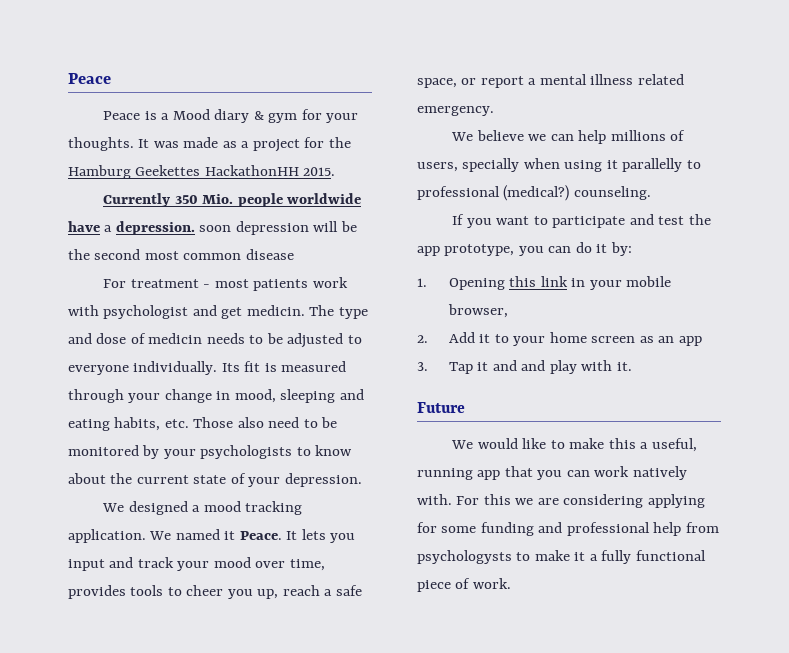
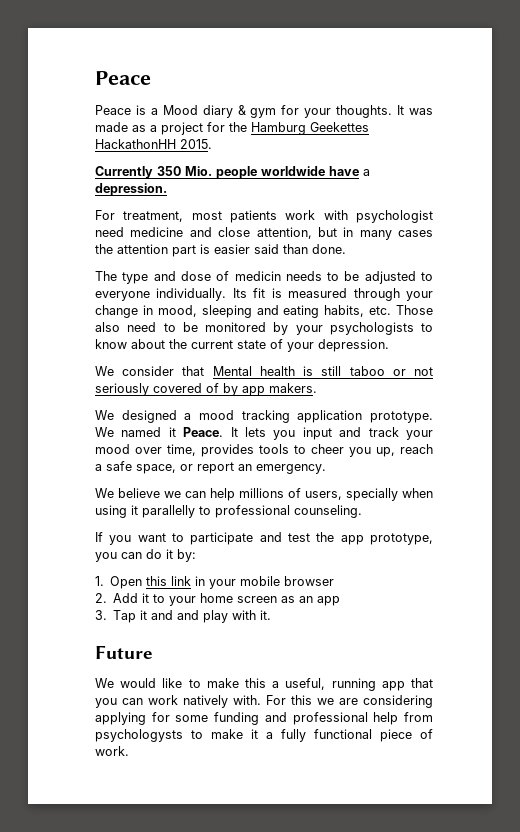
[199,221,357,235] [68,249,294,260] [103,279,211,288] soon depression will be the second most common disease // For treatment - -> [95,210,184,222] // For treatment,
[192,305,305,319] and get medicin. -> [95,227,433,240] [95,244,346,257] need medicine and close attention, but in many cases the attention part is easier said than done. //
(362, 480) none -> [95,366,434,376] [95,383,317,396] // We consider that Mental health is still taboo or not seriously covered of by app makers.
[68,529,146,543] application. -> [297,410,433,423] application prototype.
[528,74,684,85] a mental illness related -> [238,464,252,471] an
[503,185,570,201] (medical?) -> (290, 511) none
[448,278,505,290] Opening -> [110,576,143,589] Open
[447,304,508,318] browser, -> [284,576,335,586] browser

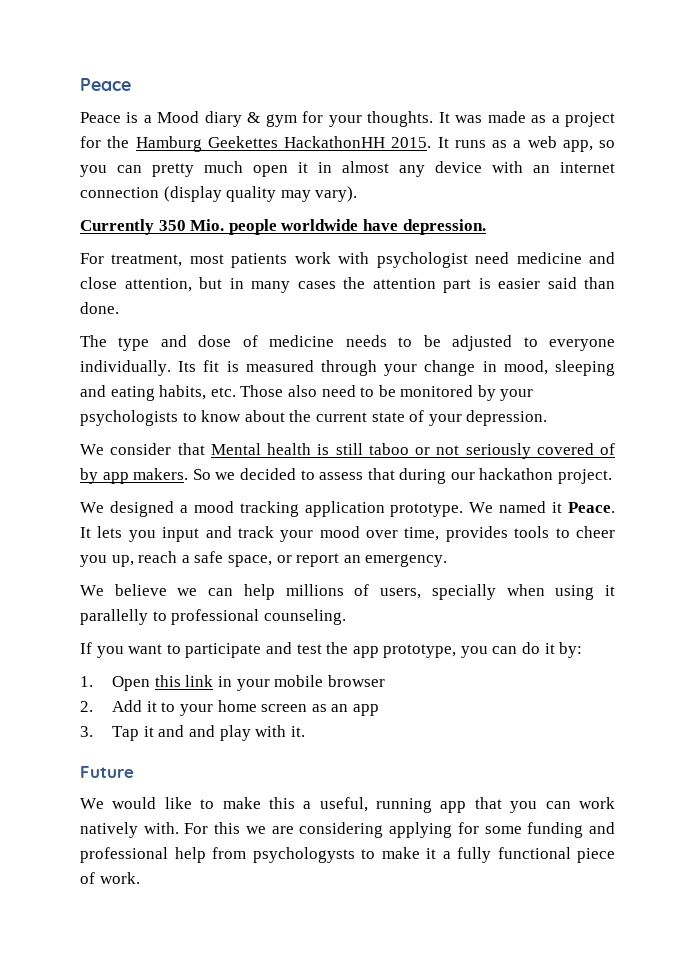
(212, 144) none -> [437,136,615,152] [80,161,615,177] [80,186,358,202] It runs as a web app, so you can pretty much open it in almost any device with an internet connection (display quality may vary).
[363,169,370,176] a -> (398, 225) none
[234,271,281,281] medicin -> [269,335,335,347] medicine
(317, 388) none -> [192,468,613,484] So we decided to assess that during our hackathon project.

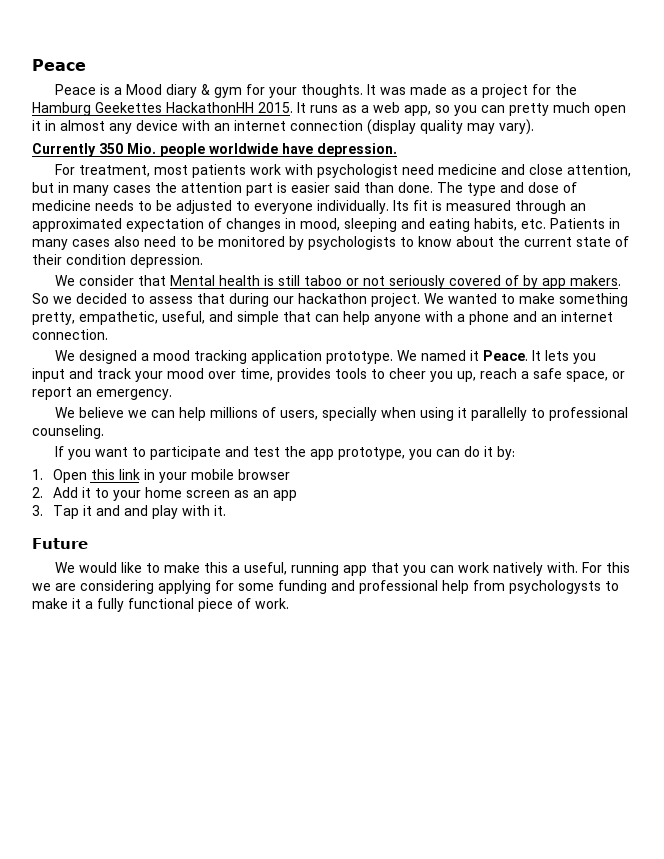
(119, 308) // -> (433, 187) none
[384,360,476,376] your change -> [570,203,586,211] [32,218,281,232] an approximated expectation of changes
[240,385,284,397] Those -> [550,218,620,229] [32,239,110,250] Patients in many cases
[500,389,534,401] your -> (304, 243) none
[428,414,462,426] your -> [32,254,126,265] their condition
(613, 476) none -> [424,293,628,307] [32,311,613,325] [32,329,108,340] We wanted to make something pretty, empathetic, useful, and simple that can help anyone with a phone and an internet connection.

